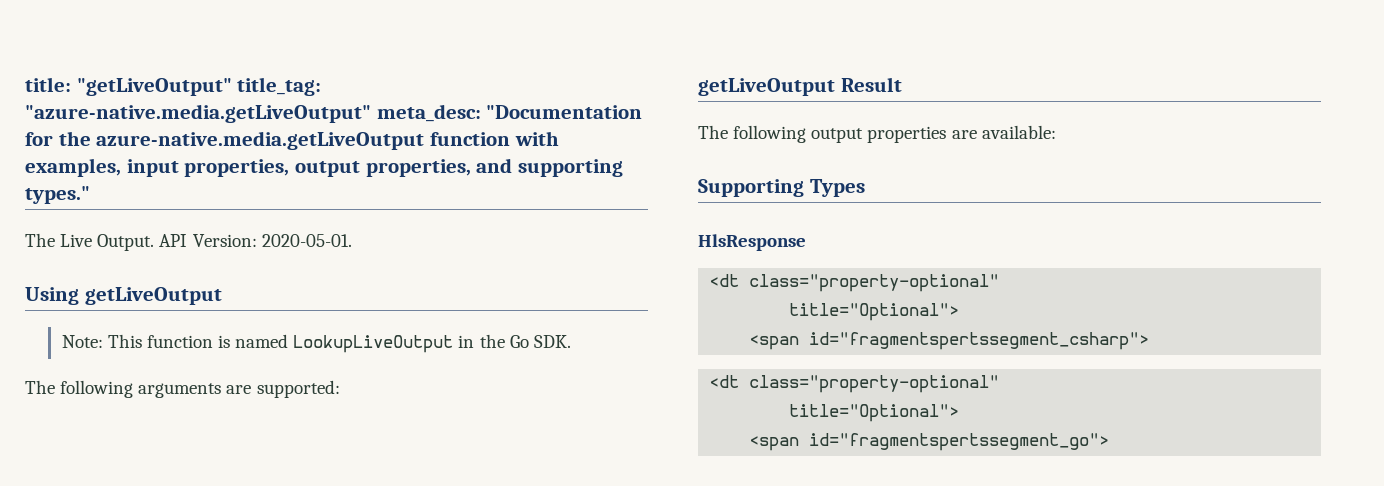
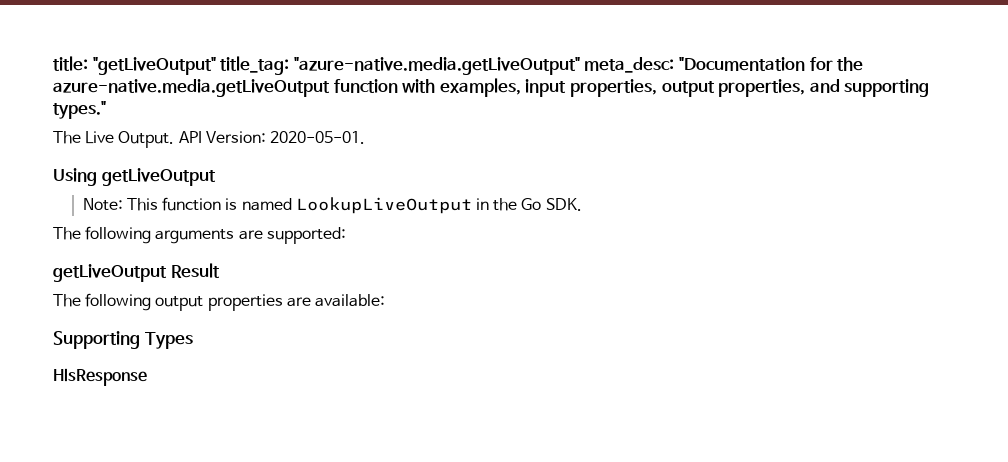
[709,274,1000,292] [789,303,960,321] [749,332,1150,350] [709,375,1000,393] [789,404,960,422] [749,433,1110,451] // <dt class="property-optional" // title="Optional"> // <span id="fragmentspertssegment_csharp"> // <dt class="property-optional" // title="Optional"> // <span id="fragmentspertssegment_go"> -> (147, 377) none

